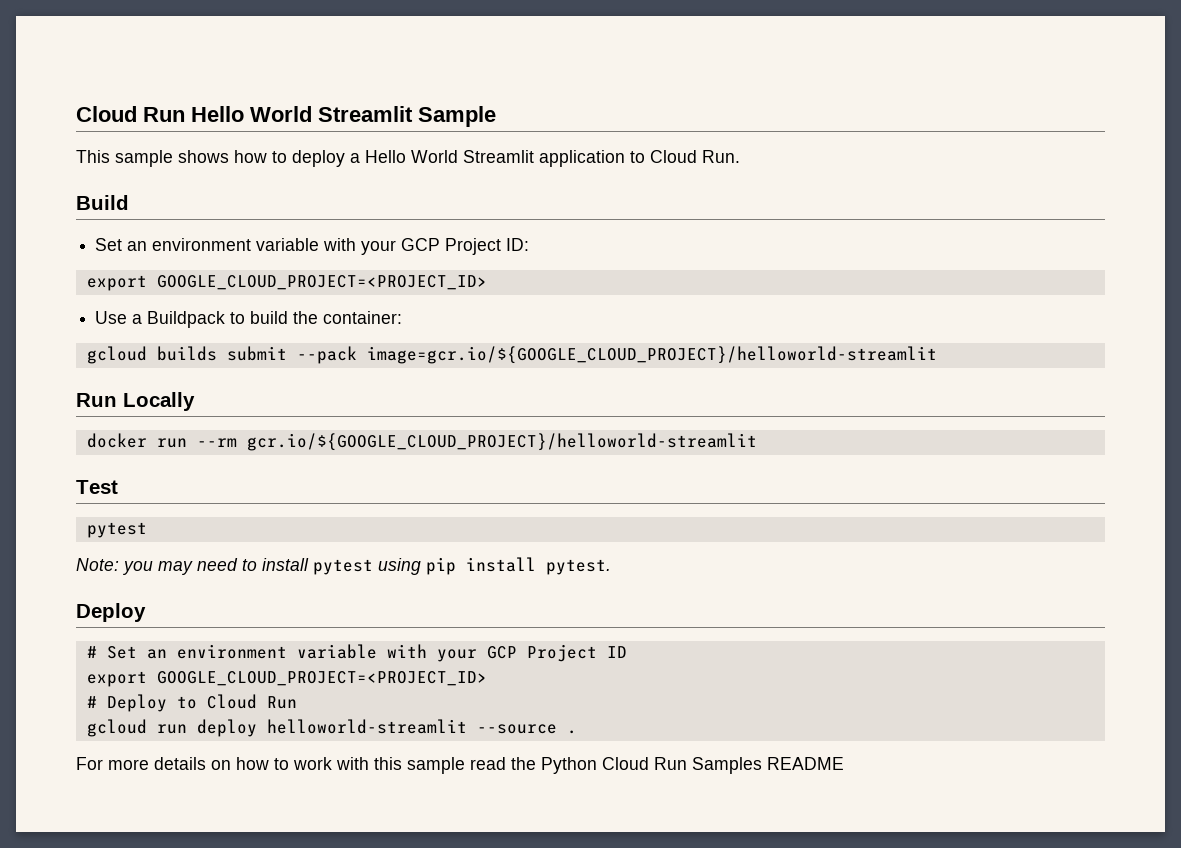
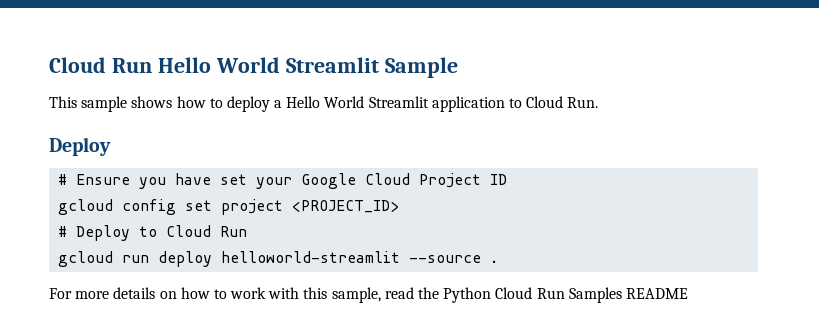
[76,195,129,210] [95,238,530,255] [86,275,487,291] [95,311,403,328] [86,346,937,364] [76,392,195,411] [86,433,757,451] [76,480,118,494] [86,522,147,538] [76,557,611,575] [76,603,146,622] [86,644,627,662] [86,671,487,687] Build // Set an environment variable with your GCP Project ID: // export GOOGLE_CLOUD_PROJECT=<PROJECT_ID> // Use a Buildpack to build the container: // gcloud builds submit --pack image=gcr.io/${GOOGLE_CLOUD_PROJECT}/helloworld-streamlit // Run Locally // docker run --rm gcr.io/${GOOGLE_CLOUD_PROJECT}/helloworld-streamlit // Test // pytest // Note: you may need to install pytest using pip install pytest. // Deploy // # Set an environment variable with your GCP Project ID // export GOOGLE_CLOUD_PROJECT=<PROJECT_ID> -> [49,137,111,156] [58,173,508,189] [58,199,400,215] Deploy // # Ensure you have set your Google Cloud Project ID // gcloud config set project <PROJECT_ID>
[407,757,465,774] sample -> [331,287,381,303] sample,

